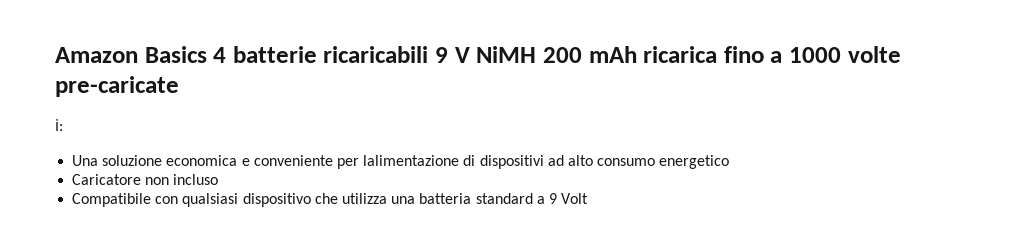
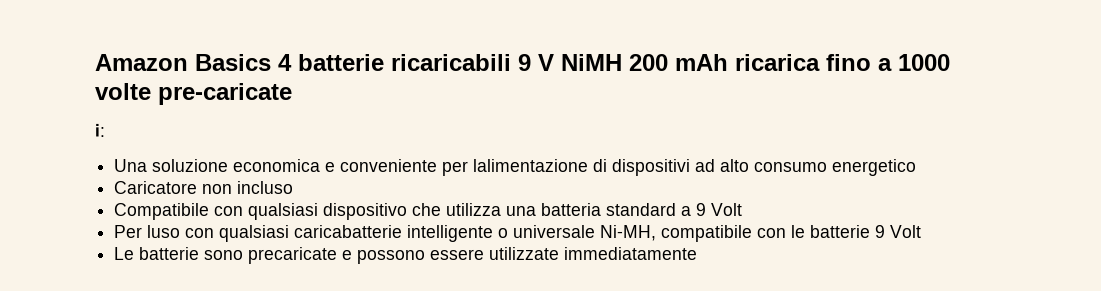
(589, 198) none -> [114,225,922,242] [114,247,698,264] // Per luso con qualsiasi caricabatterie intelligente o universale Ni-MH, compatibile con le batterie 9 Volt // Le batterie sono precaricate e possono essere utilizzate immediatamente

